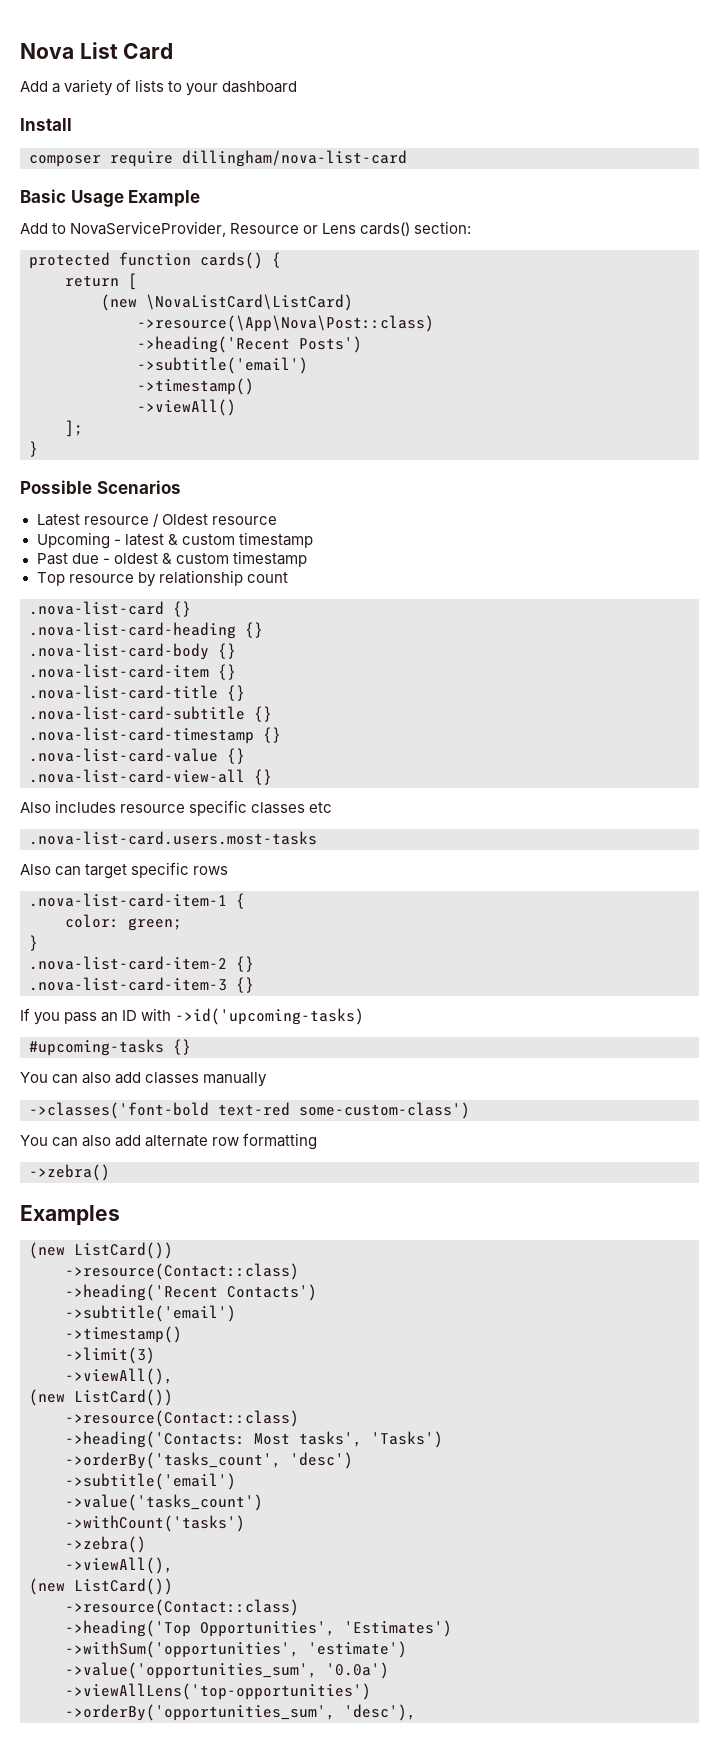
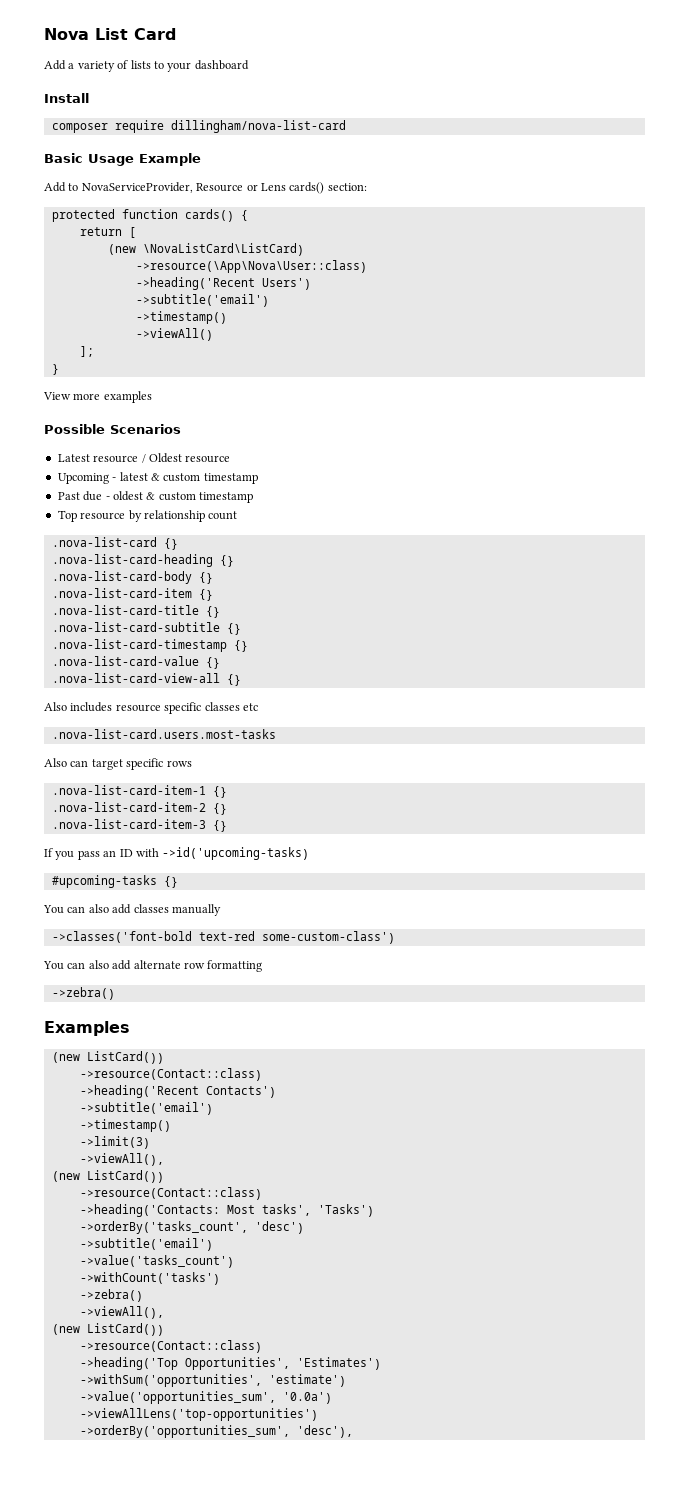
[137,315,434,332] [137,336,362,353] ->resource(\App\Nova\Post::class) // ->heading('Recent Posts') -> [135,260,367,273] [135,277,311,290] ->resource(\App\Nova\User::class) // ->heading('Recent Users')
(38, 449) none -> [43,391,152,403] // View more examples
[236,893,245,909] [65,914,182,931] [29,935,38,951] { // color: green; // } -> [212,786,227,798] {}

